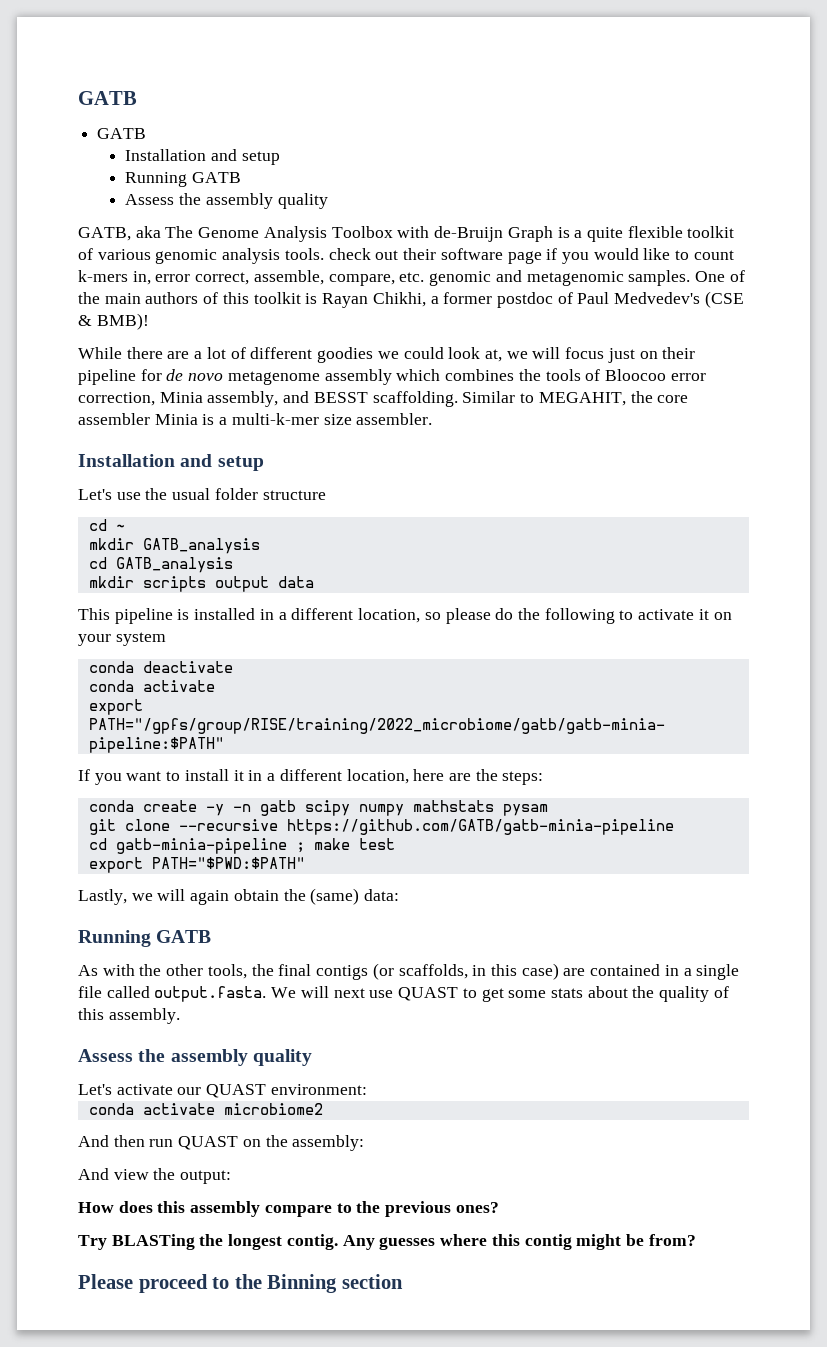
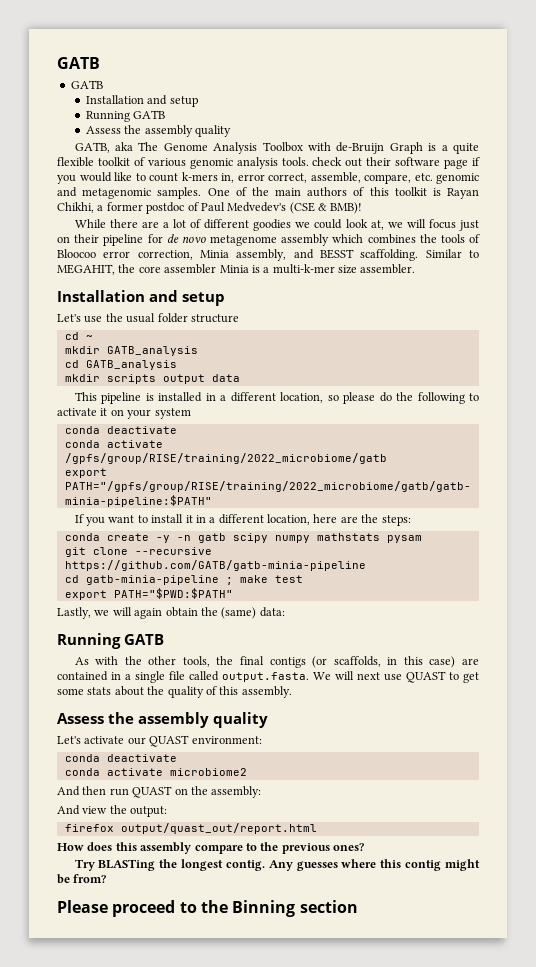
(215, 686) none -> [64,453,387,464] /gpfs/group/RISE/training/2022_microbiome/gatb
(367, 1089) none -> [64,754,177,762] // conda deactivate
(232, 1177) none -> [64,823,317,834] // firefox output/quast_out/report.html

